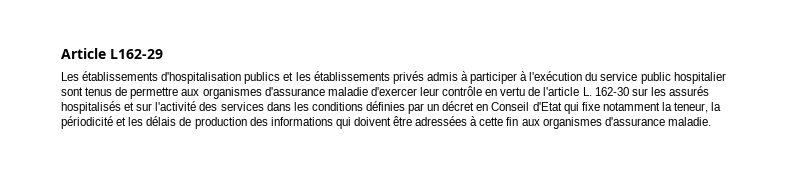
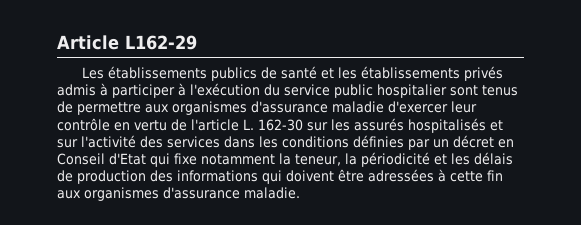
[161,72,281,84] d'hospitalisation publics -> [210,66,317,81] publics de santé

